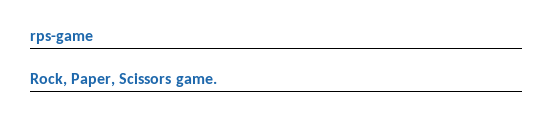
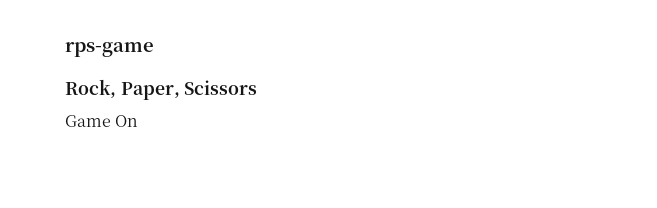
[175,76,217,87] game. -> [65,115,139,127] // Game On

